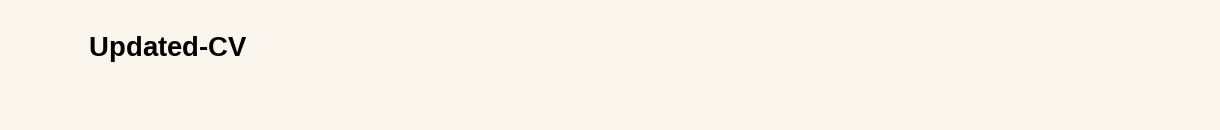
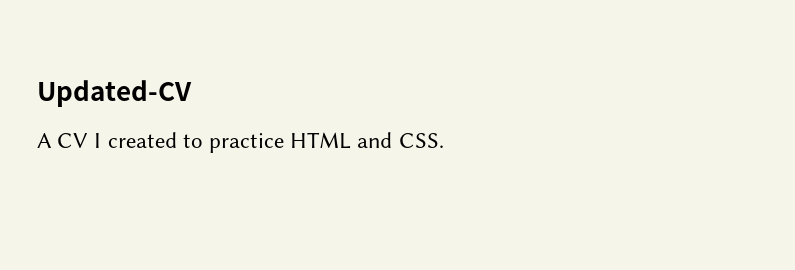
(247, 49) none -> [37,132,444,153] // A CV I created to practice HTML and CSS.

